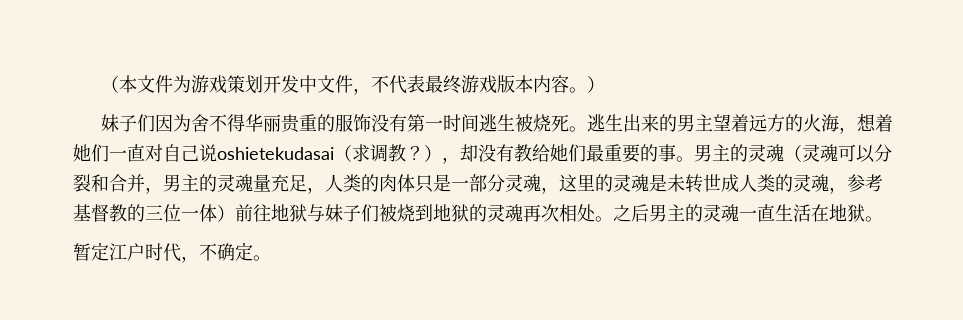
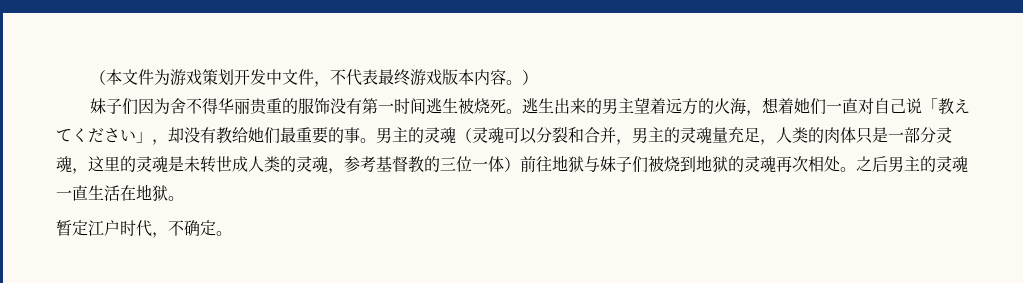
[217,144,442,162] oshietekudasai（求调教？） -> [921,98,970,115] [56,128,152,143] 「教えてください」

